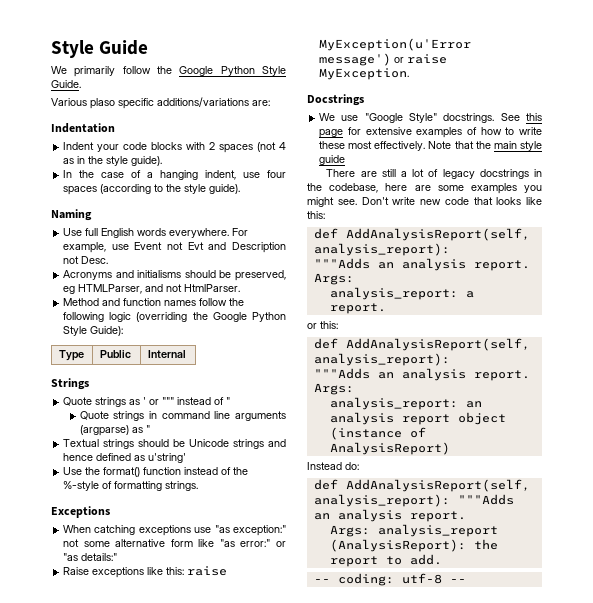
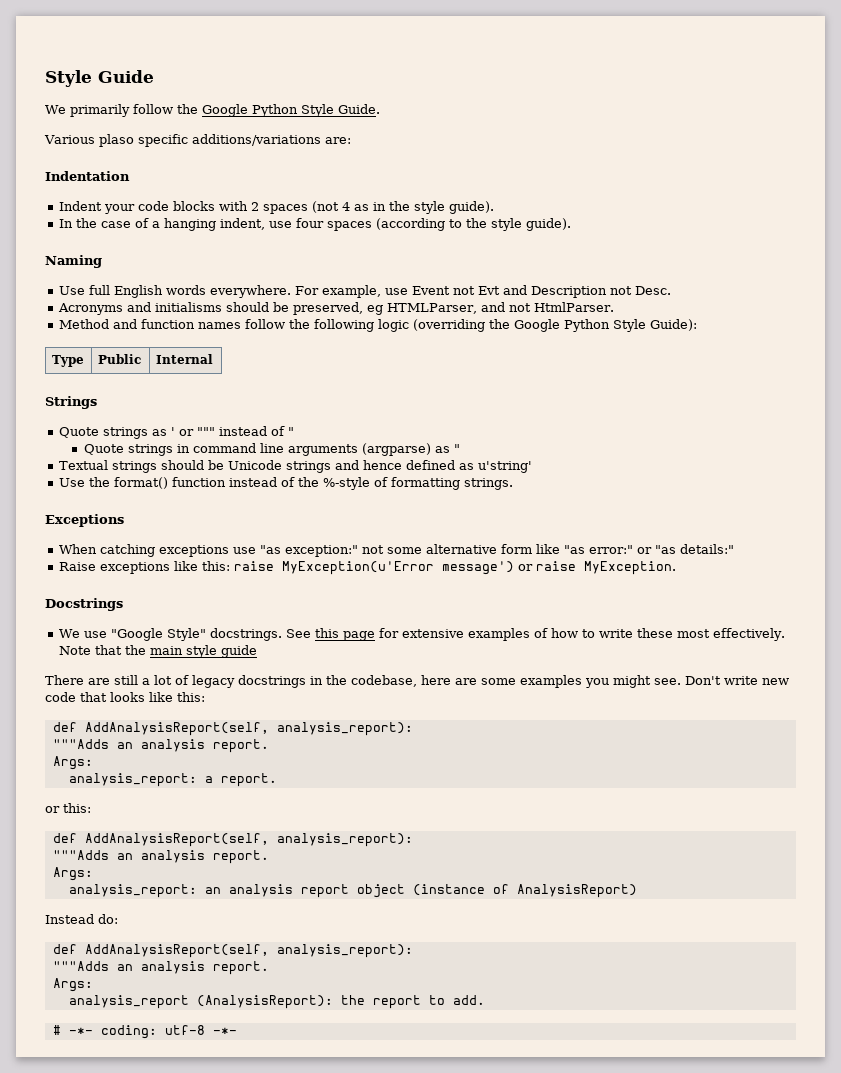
[457,494,514,505] [313,509,466,522] [329,525,370,537] """Adds an analysis report. // Args: -> [52,961,269,975] [52,978,93,992] // """Adds an analysis report. // Args: //
[313,579,330,583] -- -> [52,1025,93,1035] # -*-
[449,579,466,583] -- -> [212,1027,237,1035] -*-

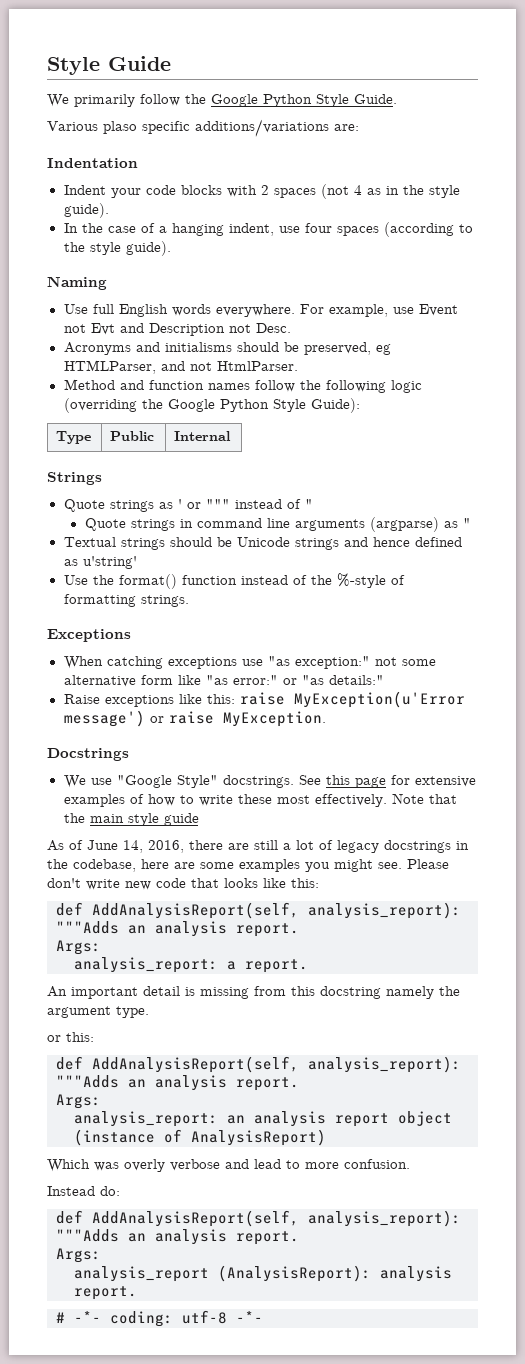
[45,675,84,685] There -> [47,840,223,853] As of June 14, 2016, there
[685,676,721,685] Don't -> [407,859,449,869] [47,878,81,888] Please don't
(277, 780) none -> [47,986,460,999] [47,1006,149,1018] // An important detail is missing from this docstring namely the argument type.
(637, 891) none -> [47,1159,410,1172] // Which was overly verbose and lead to more confusion.
[340,995,485,1009] the report to add. -> [380,1266,452,1282] [74,1286,137,1300] analysis report.

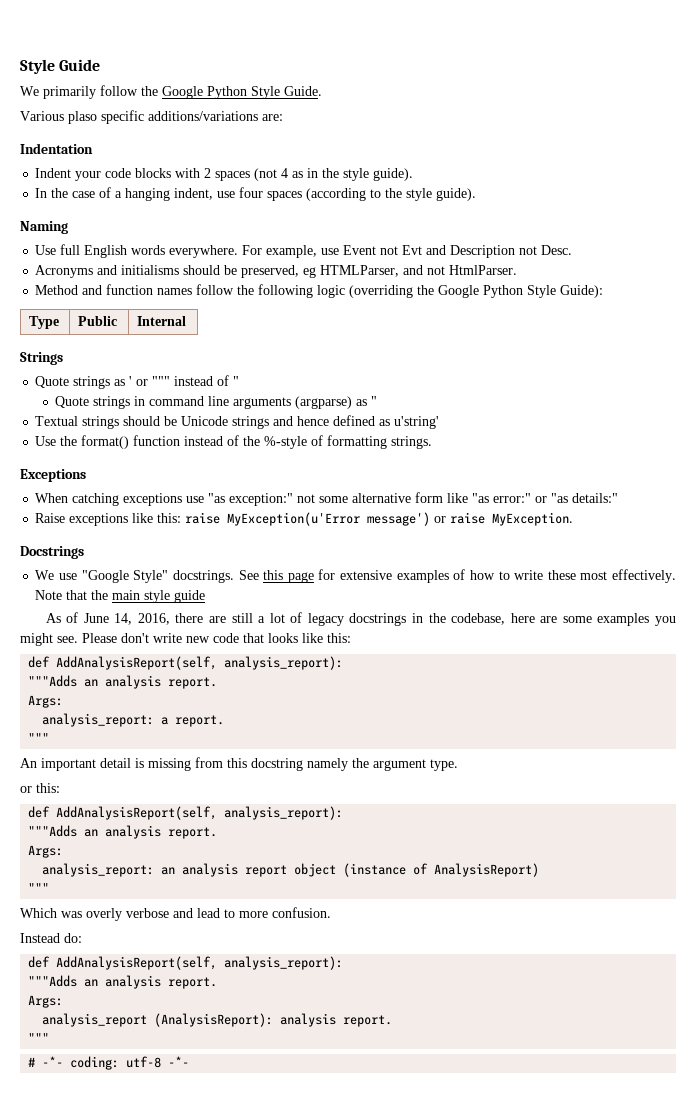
(308, 966) none -> [28,733,50,743] // """
(326, 1137) none -> [28,883,50,893] // """
(137, 1293) none -> [28,1033,50,1043] // """

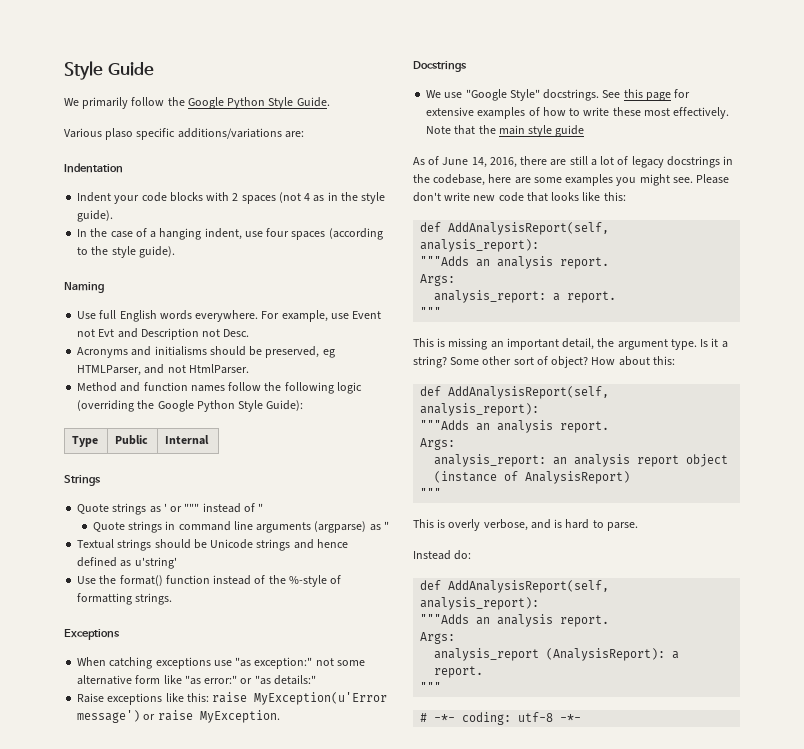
[20,757,458,771] [20,786,32,793] An important detail is missing from this docstring namely the argument type. // or -> [413,338,728,350] [413,356,650,368] This is missing an important detail, the argument type. Is it a string? Some other sort of object? How about
[20,907,331,921] Which was overly verbose and lead to more confusion. -> [413,519,638,531] This is overly verbose, and is hard to parse.
[280,1013,337,1027] analysis -> [672,651,680,659] a

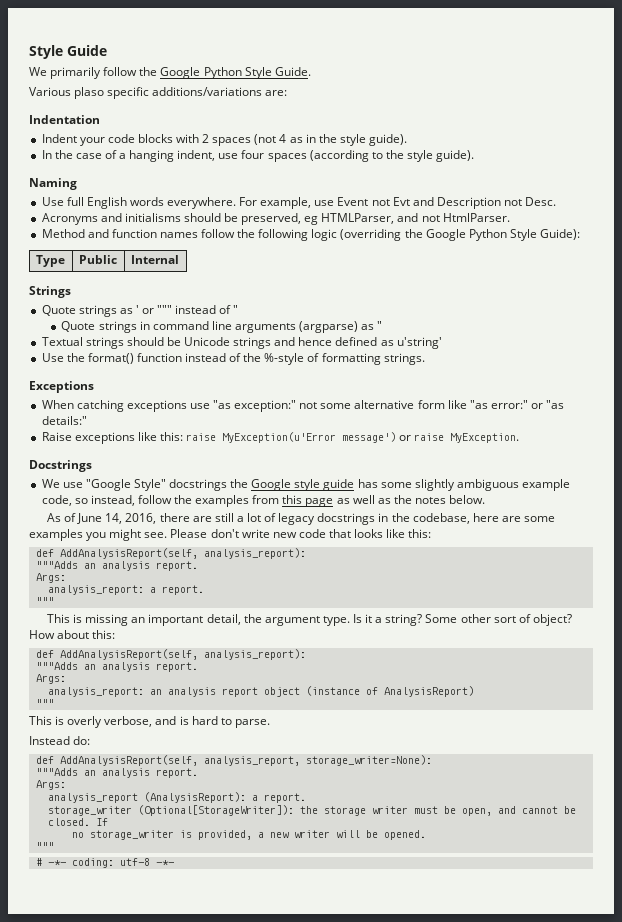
[543,89,691,101] [426,107,730,119] [426,125,585,137] docstrings. See this page for extensive examples of how to write these most effectively. Note that the main style guide -> [169,479,571,491] [41,495,486,507] docstrings the Google style guide has some slightly ambiguous example code, so instead, follow the examples from this page as well as the notes below.
[420,597,540,610] analysis_report): -> [203,755,432,766] analysis_report, storage_writer=None):
(484, 672) none -> [47,805,576,816] [47,818,108,826] [71,830,426,840] // storage_writer (Optional[StorageWriter]): the storage writer must be open, and cannot be closed. If // no storage_writer is provided, a new writer will be opened.

